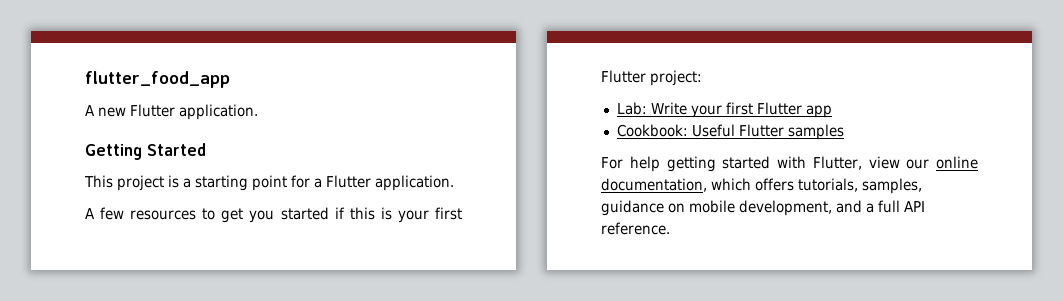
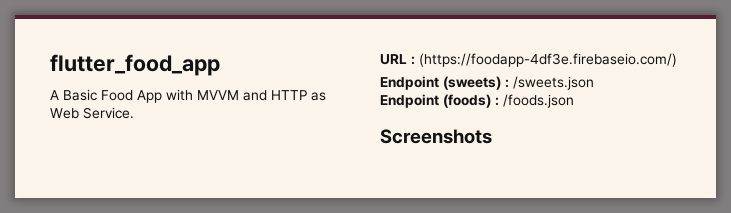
[98,104,258,120] [85,143,206,160] [84,175,454,191] [85,207,462,223] [601,70,702,86] [616,102,832,118] [616,124,844,140] [601,156,978,172] [601,178,922,194] [601,200,925,216] [601,222,670,235] new Flutter application. // Getting Started // This project is a starting point for a Flutter application. // A few resources to get you started if this is your first Flutter project: // Lab: Write your first Flutter app // Cookbook: Useful Flutter samples // For help getting started with Flutter, view our online documentation, which offers tutorials, samples, guidance on mobile development, and a full API reference. -> [63,89,326,103] [50,107,134,119] [380,53,677,67] [380,76,594,90] [380,94,574,108] [380,129,492,144] Basic Food App with MVVM and HTTP as Web Service. // URL : (https://foodapp-4df3e.firebaseio.com/) // Endpoint (sweets) : /sweets.json // Endpoint (foods) : /foods.json // Screenshots

